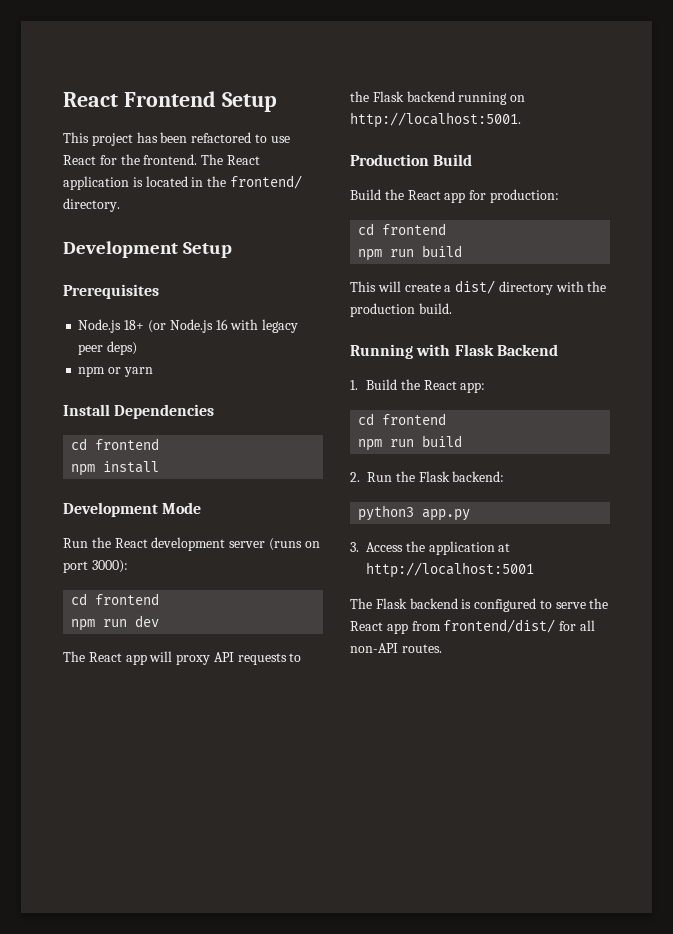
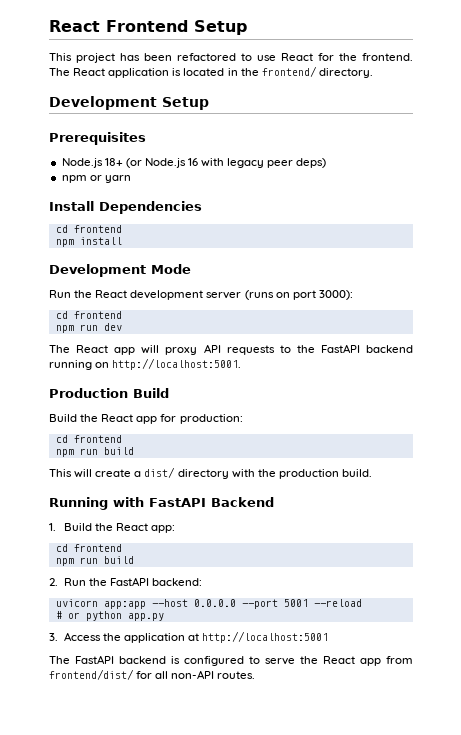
[372,91,404,102] Flask -> [320,344,360,353] FastAPI
[454,344,494,356] Flask -> [149,498,206,507] FastAPI
[418,471,450,482] Flask -> [110,577,150,586] FastAPI
[358,505,415,521] python3 -> [55,599,362,609] [55,611,122,621] uvicorn app:app --host 0.0.0.0 --port 5001 --reload // # or python
[375,598,407,609] Flask -> [75,655,114,664] FastAPI

